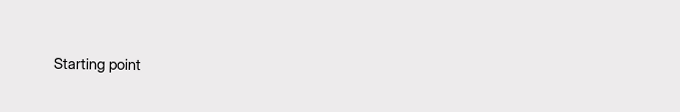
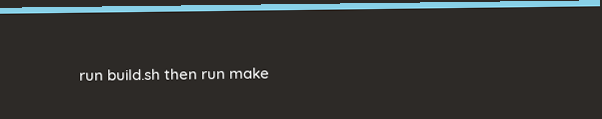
[53,57,142,74] Starting point -> [79,67,271,81] run build.sh then run make

